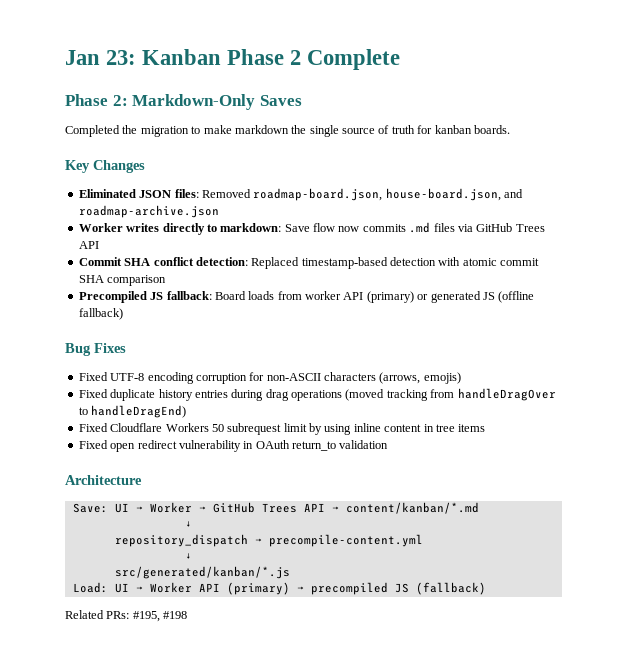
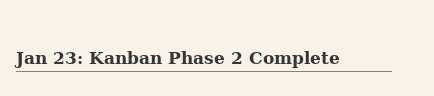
[65,94,302,110] [65,125,510,137] [65,160,145,173] [78,188,523,201] [78,205,219,218] [78,222,545,235] [78,241,99,249] [78,257,540,269] [78,275,167,286] [78,291,535,303] [78,308,123,320] [65,343,126,356] [78,372,461,384] [78,388,556,401] [78,405,187,418] [78,423,486,435] [78,440,389,452] [65,475,142,485] [72,502,479,514] [184,521,192,528] [114,534,423,547] [184,553,192,560] [114,566,290,579] [72,582,486,595] [65,610,188,622] // Phase 2: Markdown-Only Saves // Completed the migration to make markdown the single source of truth for kanban boards. // Key Changes // Eliminated JSON files: Removed roadmap-board.json, house-board.json, and roadmap-archive.json // Worker writes directly to markdown: Save flow now commits .md files via GitHub Trees API // Commit SHA conflict detection: Replaced timestamp-based detection with atomic commit SHA comparison // Precompiled JS fallback: Board loads from worker API (primary) or generated JS (offline fallback) // Bug Fixes // Fixed UTF-8 encoding corruption for non-ASCII characters (arrows, emojis) // Fixed duplicate history entries during drag operations (moved tracking from handleDragOver to handleDragEnd) // Fixed Cloudflare Workers 50 subrequest limit by using inline content in tree items // Fixed open redirect vulnerability in OAuth return_to validation // Architecture // Save: UI → Worker → GitHub Trees API → content/kanban/*.md // ↓ // repository_dispatch → precompile-content.yml // ↓ // src/generated/kanban/*.js // Load: UI → Worker API (primary) → precompiled JS (fallback) // Related PRs: #195, #198 -> (340, 59) none

